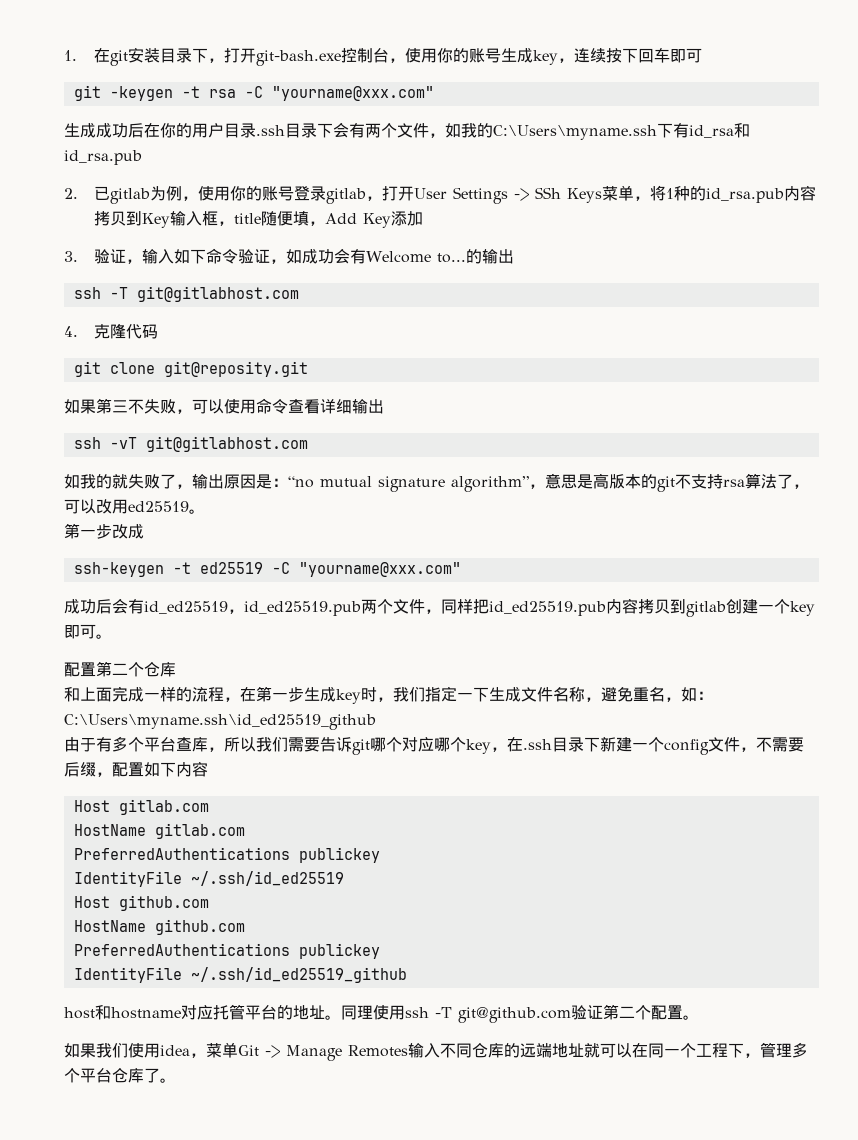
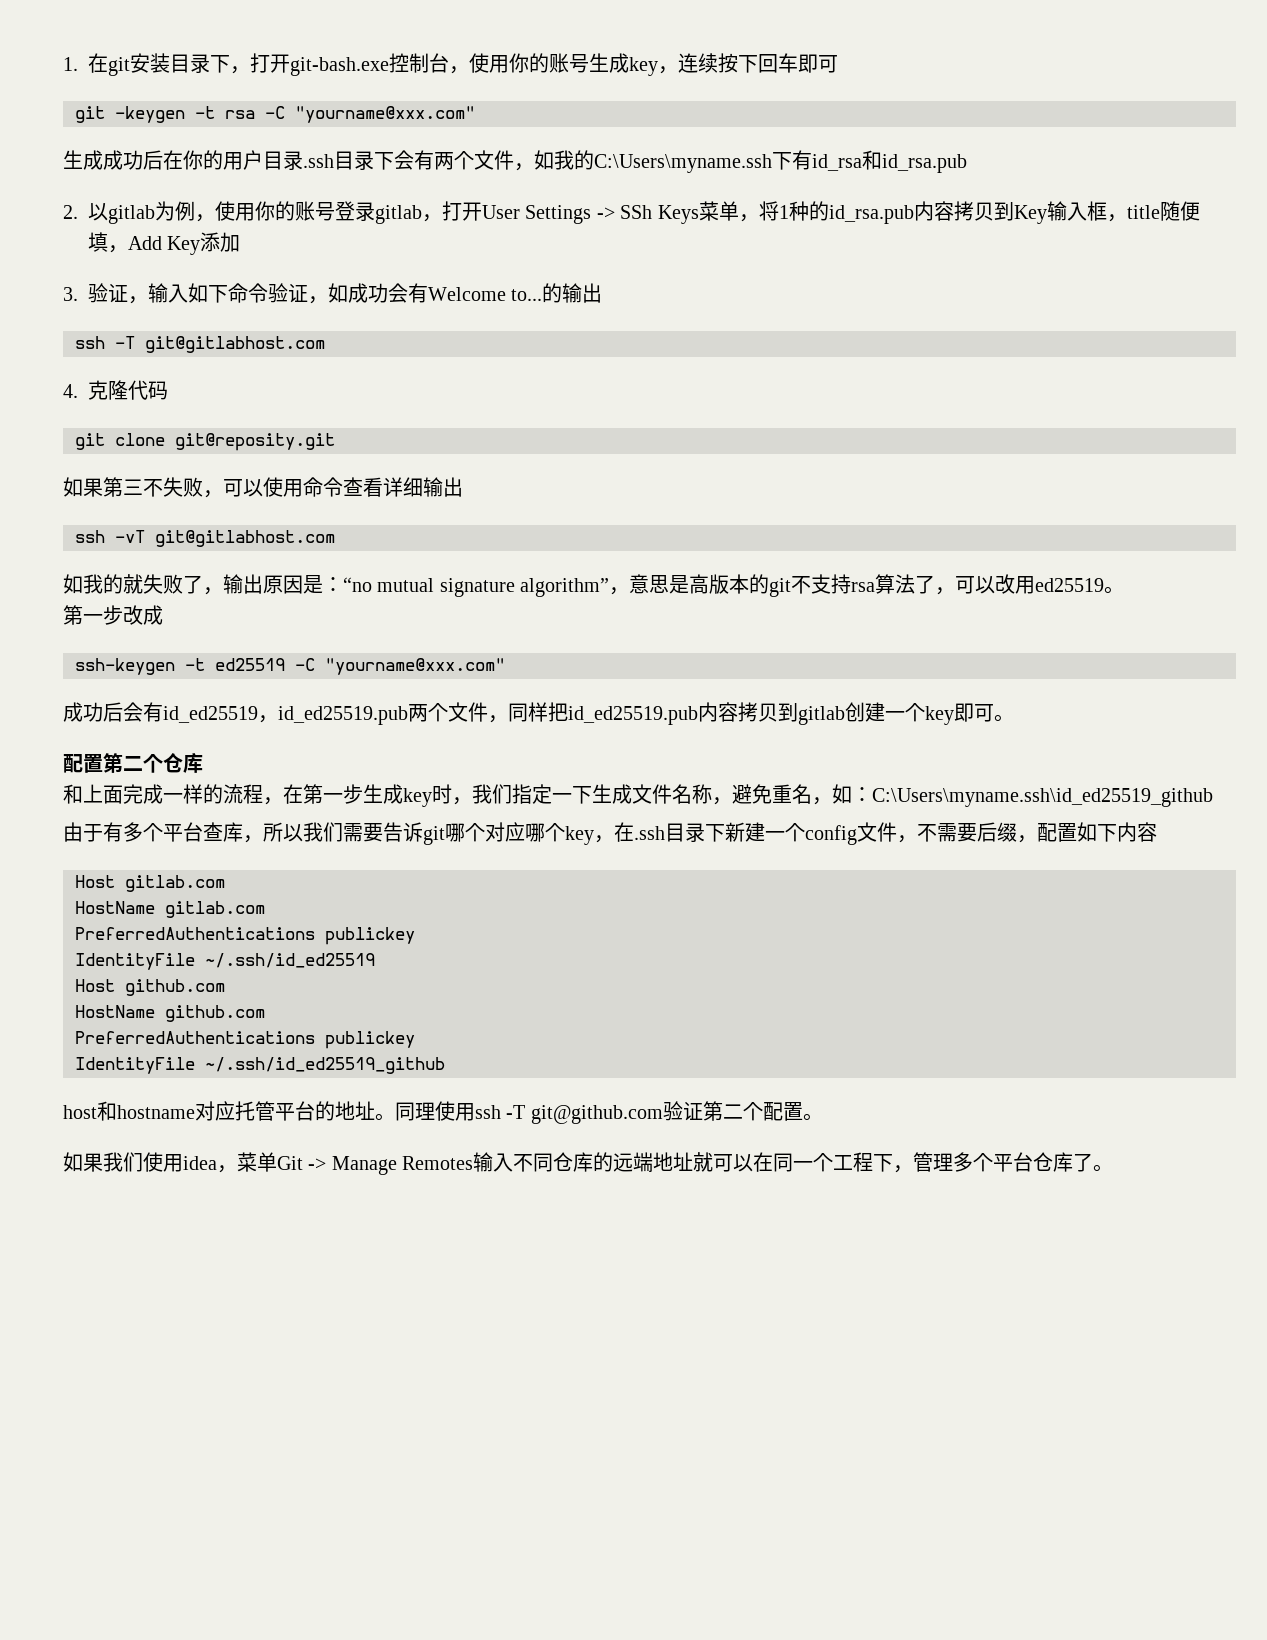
[94,186,111,200] 已 -> [88,203,108,221] 以

